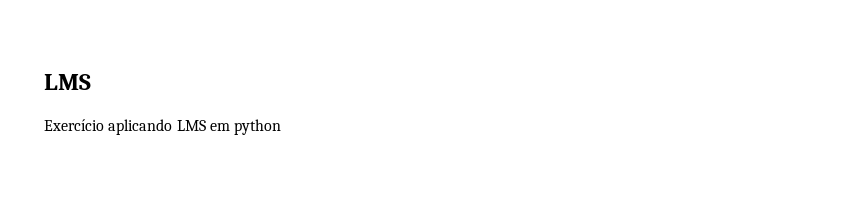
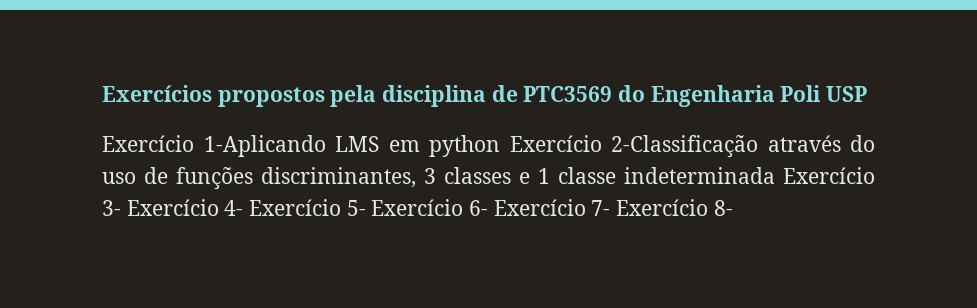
[44,74,91,90] [44,119,173,135] LMS // Exercício aplicando -> [102,85,868,107] [102,135,326,157] Exercícios propostos pela disciplina de PTC3569 do Engenharia Poli USP // Exercício 1-Aplicando
(282, 127) none -> [509,135,875,158] [102,167,875,190] [102,199,733,216] Exercício 2-Classificação através do uso de funções discriminantes, 3 classes e 1 classe indeterminada Exercício 3- Exercício 4- Exercício 5- Exercício 6- Exercício 7- Exercício 8-

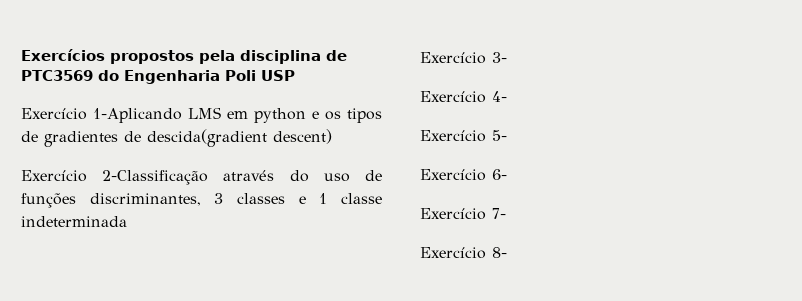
(500, 146) none -> [312,108,382,123] [21,129,332,147] e os tipos de gradientes de descida(gradient descent) //
(775, 175) none -> (127, 221) //
(121, 208) none -> (507, 57) //
(244, 208) none -> (507, 96) //
(366, 208) none -> (507, 135) //
(489, 208) none -> (507, 174) //
(611, 208) none -> (506, 213) //

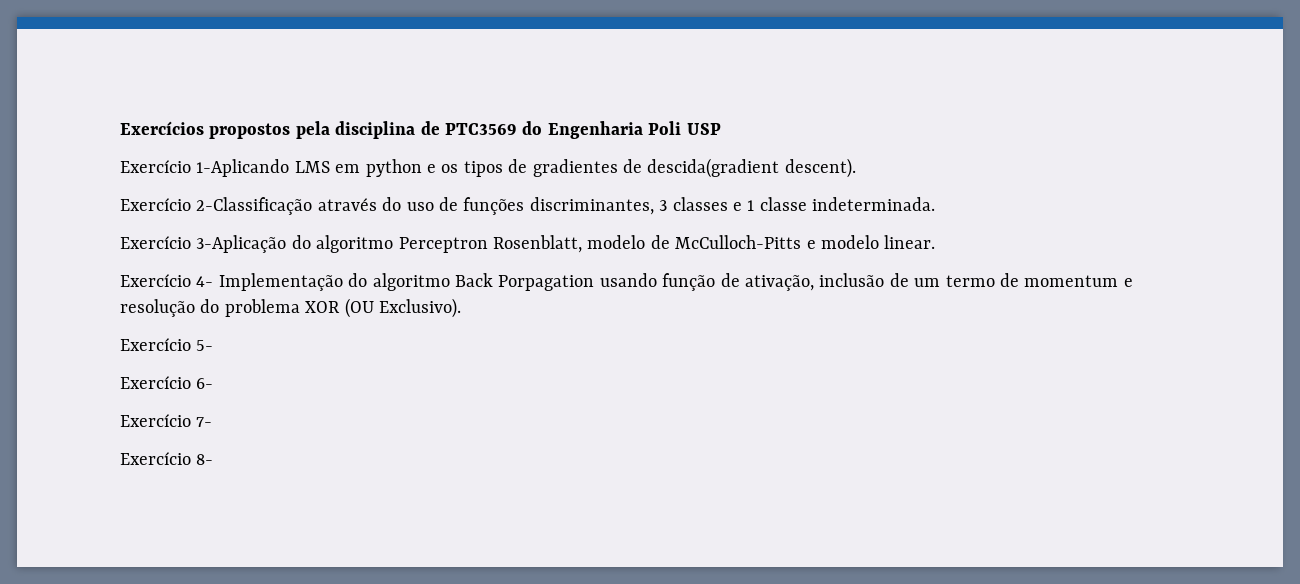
[273,129,332,144] descent) -> [784,158,856,178] descent).
[21,216,127,227] [420,52,507,64] [420,91,507,103] indeterminada // Exercício 3- // Exercício 4- -> [812,197,936,211] [120,235,936,253] [120,273,1133,291] [120,298,461,318] indeterminada. // Exercício 3-Aplicação do algoritmo Perceptron Rosenblatt, modelo de McCulloch-Pitts e modelo linear. // Exercício 4- Implementação do algoritmo Back Porpagation usando função de ativação, inclusão de um termo de momentum e resolução do problema XOR (OU Exclusivo).

